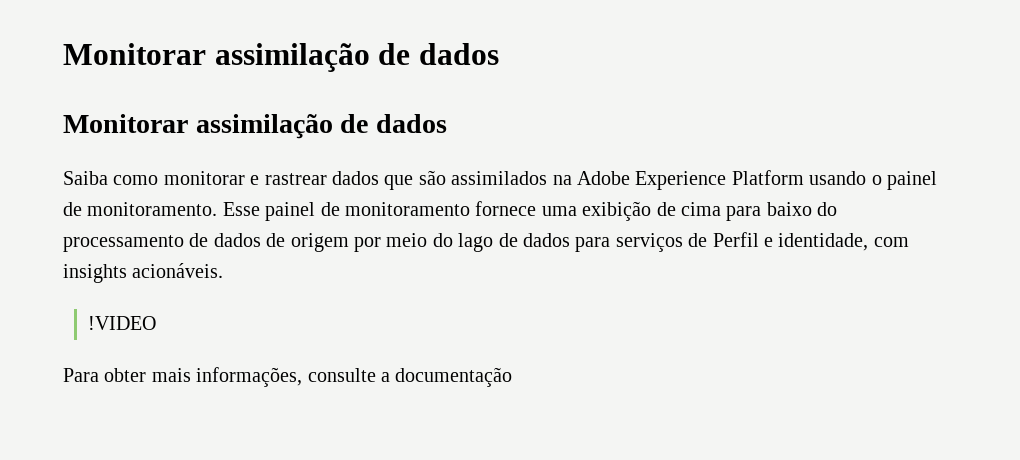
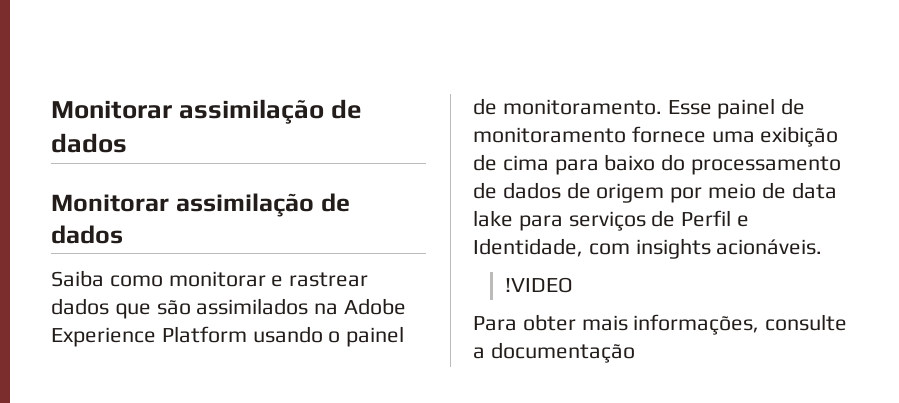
[432,233,570,252] do lago de dados -> [761,182,837,199] [473,210,513,227] de data lake
[778,233,869,251] identidade, -> [473,238,583,257] Identidade,

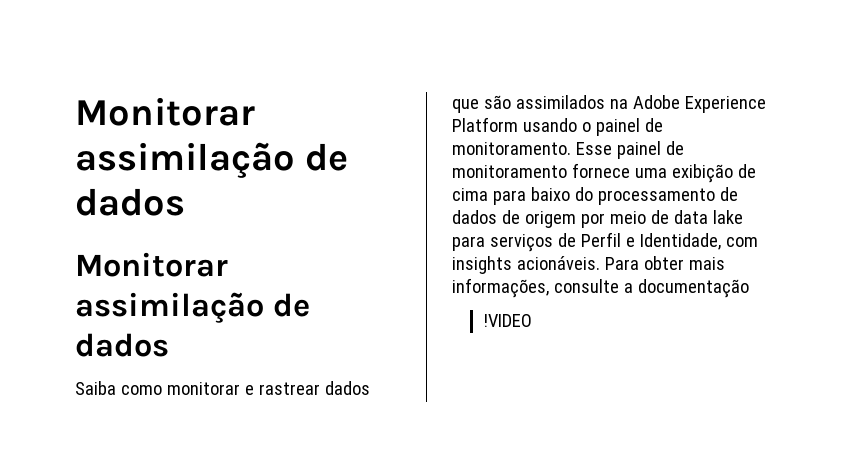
[505,277,574,293] // !VIDEO // -> (600, 263) none
(635, 352) none -> [482,314,532,327] // !VIDEO

